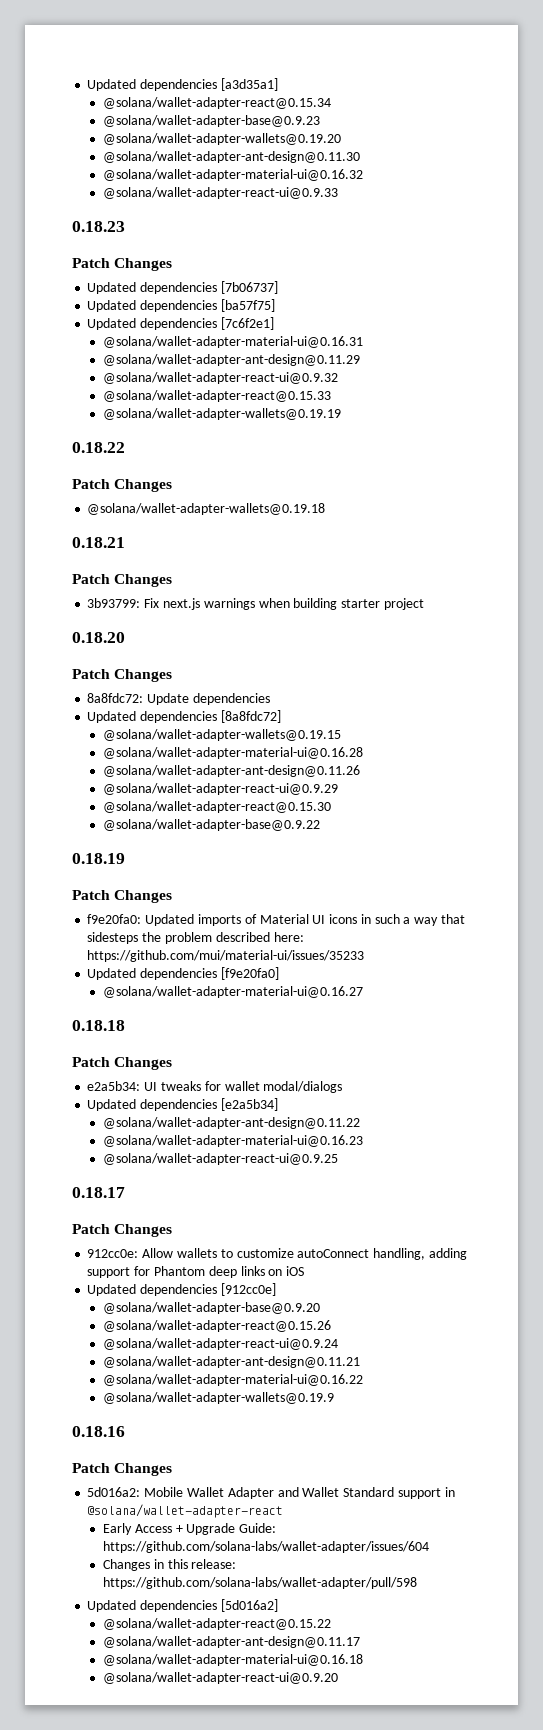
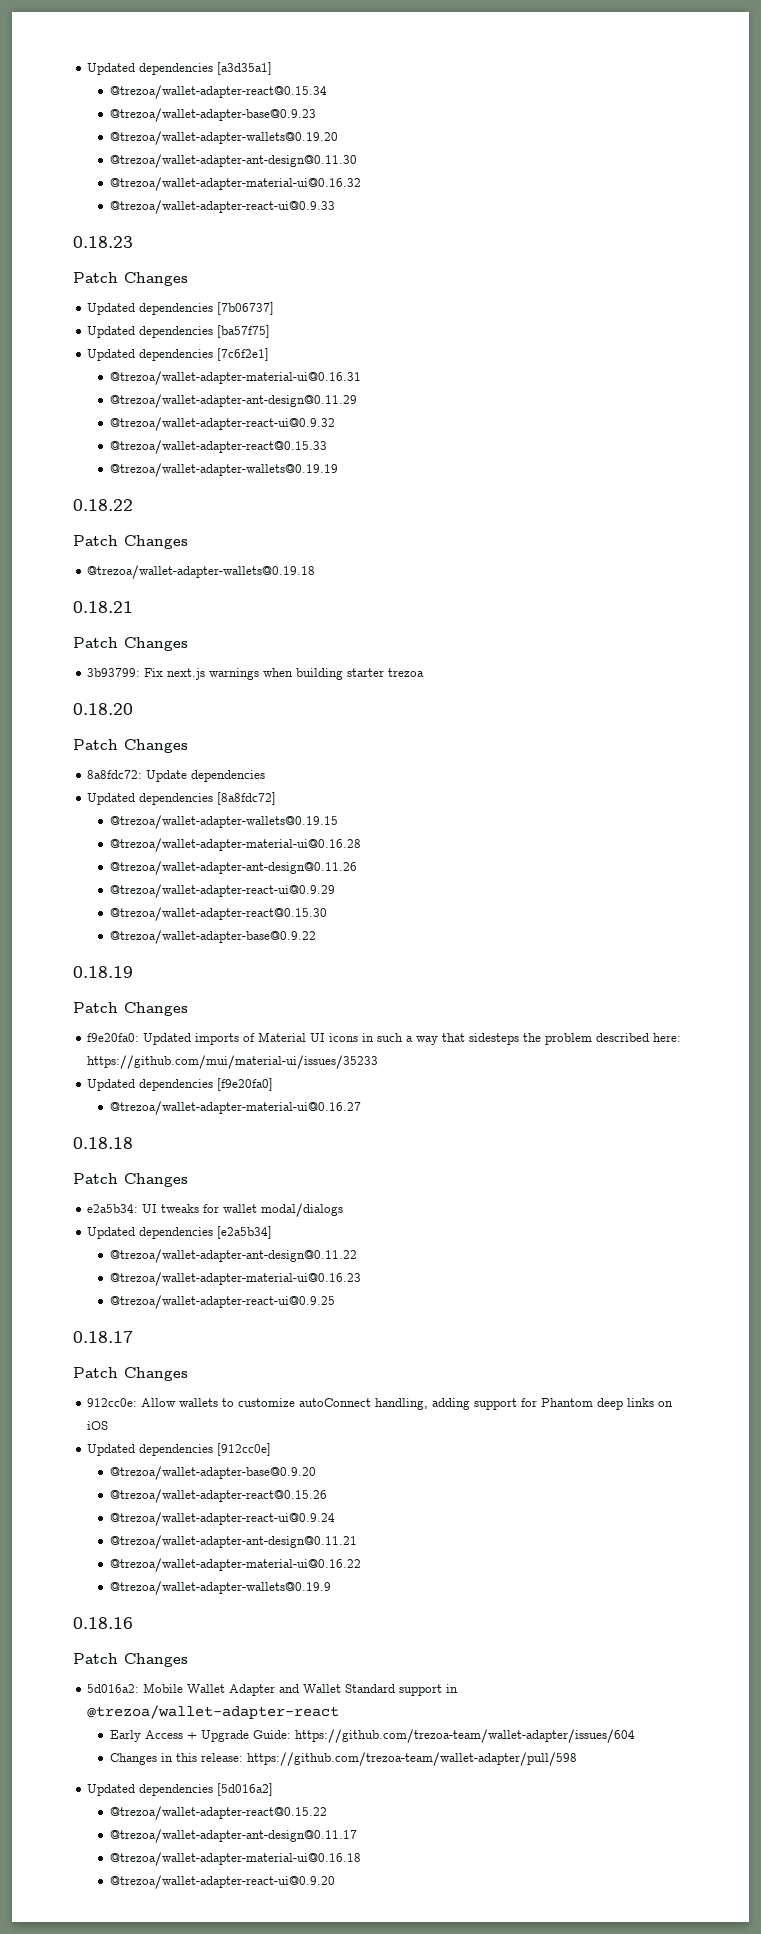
[103,97,332,109] [103,115,321,127] [103,133,342,145] [103,151,361,163] [103,169,364,181] [103,187,339,199] @solana/wallet-adapter-react@0.15.34 // @solana/wallet-adapter-base@0.9.23 // @solana/wallet-adapter-wallets@0.19.20 // @solana/wallet-adapter-ant-design@0.11.30 // @solana/wallet-adapter-material-ui@0.16.32 // @solana/wallet-adapter-react-ui@0.9.33 -> [110,85,328,99] [110,108,317,122] [110,131,339,145] [110,154,358,168] [110,177,362,191] [110,200,336,214] @trezoa/wallet-adapter-react@0.15.34 // @trezoa/wallet-adapter-base@0.9.23 // @trezoa/wallet-adapter-wallets@0.19.20 // @trezoa/wallet-adapter-ant-design@0.11.30 // @trezoa/wallet-adapter-material-ui@0.16.32 // @trezoa/wallet-adapter-react-ui@0.9.33
[103,336,364,348] [103,354,361,366] [103,372,339,384] [103,390,332,402] [103,408,342,420] @solana/wallet-adapter-material-ui@0.16.31 // @solana/wallet-adapter-ant-design@0.11.29 // @solana/wallet-adapter-react-ui@0.9.32 // @solana/wallet-adapter-react@0.15.33 // @solana/wallet-adapter-wallets@0.19.19 -> [110,371,362,385] [110,394,358,408] [110,417,336,431] [110,440,328,454] [110,463,339,477] @trezoa/wallet-adapter-material-ui@0.16.31 // @trezoa/wallet-adapter-ant-design@0.11.29 // @trezoa/wallet-adapter-react-ui@0.9.32 // @trezoa/wallet-adapter-react@0.15.33 // @trezoa/wallet-adapter-wallets@0.19.19
[87,503,326,515] @solana/wallet-adapter-wallets@0.19.18 -> [87,565,316,579] @trezoa/wallet-adapter-wallets@0.19.18
[383,598,424,610] project -> [388,668,425,677] trezoa
[103,729,342,741] [103,747,364,759] [103,765,361,777] [103,783,339,795] [103,801,332,813] [103,819,321,831] @solana/wallet-adapter-wallets@0.19.15 // @solana/wallet-adapter-material-ui@0.16.28 // @solana/wallet-adapter-ant-design@0.11.26 // @solana/wallet-adapter-react-ui@0.9.29 // @solana/wallet-adapter-react@0.15.30 // @solana/wallet-adapter-base@0.9.22 -> [110,815,339,829] [110,838,362,852] [110,861,358,875] [110,884,336,898] [110,907,328,921] [110,930,317,944] @trezoa/wallet-adapter-wallets@0.19.15 // @trezoa/wallet-adapter-material-ui@0.16.28 // @trezoa/wallet-adapter-ant-design@0.11.26 // @trezoa/wallet-adapter-react-ui@0.9.29 // @trezoa/wallet-adapter-react@0.15.30 // @trezoa/wallet-adapter-base@0.9.22
[103,986,364,998] @solana/wallet-adapter-material-ui@0.16.27 -> [110,1101,362,1115] @trezoa/wallet-adapter-material-ui@0.16.27
[103,1117,361,1129] [103,1135,364,1147] [103,1153,339,1165] @solana/wallet-adapter-ant-design@0.11.22 // @solana/wallet-adapter-material-ui@0.16.23 // @solana/wallet-adapter-react-ui@0.9.25 -> [110,1249,358,1263] [110,1272,362,1286] [110,1295,336,1309] @trezoa/wallet-adapter-ant-design@0.11.22 // @trezoa/wallet-adapter-material-ui@0.16.23 // @trezoa/wallet-adapter-react-ui@0.9.25
[103,1302,321,1314] [103,1320,332,1332] [103,1338,339,1350] [103,1356,361,1368] [103,1374,364,1386] [103,1392,335,1404] @solana/wallet-adapter-base@0.9.20 // @solana/wallet-adapter-react@0.15.26 // @solana/wallet-adapter-react-ui@0.9.24 // @solana/wallet-adapter-ant-design@0.11.21 // @solana/wallet-adapter-material-ui@0.16.22 // @solana/wallet-adapter-wallets@0.19.9 -> [110,1466,317,1480] [110,1489,328,1503] [110,1512,336,1526] [110,1535,358,1549] [110,1558,362,1572] [110,1581,332,1595] @trezoa/wallet-adapter-base@0.9.20 // @trezoa/wallet-adapter-react@0.15.26 // @trezoa/wallet-adapter-react-ui@0.9.24 // @trezoa/wallet-adapter-ant-design@0.11.21 // @trezoa/wallet-adapter-material-ui@0.16.22 // @trezoa/wallet-adapter-wallets@0.19.9
[87,1504,284,1518] @solana/wallet-adapter-react -> [87,1705,340,1719] @trezoa/wallet-adapter-react
[103,1541,430,1553] https://github.com/solana-labs/wallet-adapter/issues/604 -> [295,1729,636,1743] https://github.com/trezoa-team/wallet-adapter/issues/604
[103,1577,418,1589] https://github.com/solana-labs/wallet-adapter/pull/598 -> [247,1752,578,1766] https://github.com/trezoa-team/wallet-adapter/pull/598
[103,1618,332,1630] [103,1636,361,1648] [103,1654,364,1666] [103,1672,339,1684] @solana/wallet-adapter-react@0.15.22 // @solana/wallet-adapter-ant-design@0.11.17 // @solana/wallet-adapter-material-ui@0.16.18 // @solana/wallet-adapter-react-ui@0.9.20 -> [110,1806,328,1820] [110,1829,358,1843] [110,1852,362,1866] [110,1875,336,1889] @trezoa/wallet-adapter-react@0.15.22 // @trezoa/wallet-adapter-ant-design@0.11.17 // @trezoa/wallet-adapter-material-ui@0.16.18 // @trezoa/wallet-adapter-react-ui@0.9.20

